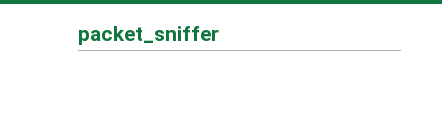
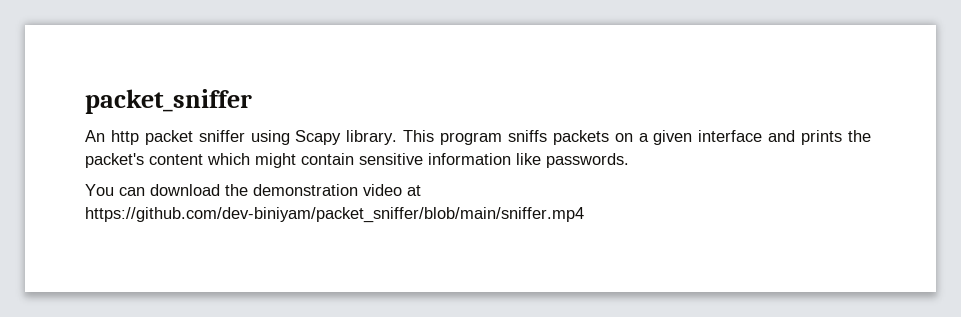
(219, 35) none -> [85,130,871,145] [85,153,629,168] [85,184,421,196] [85,207,584,223] // An http packet sniffer using Scapy library. This program sniffs packets on a given interface and prints the packet's content which might contain sensitive information like passwords. // You can download the demonstration video at https://github.com/dev-biniyam/packet_sniffer/blob/main/sniffer.mp4

